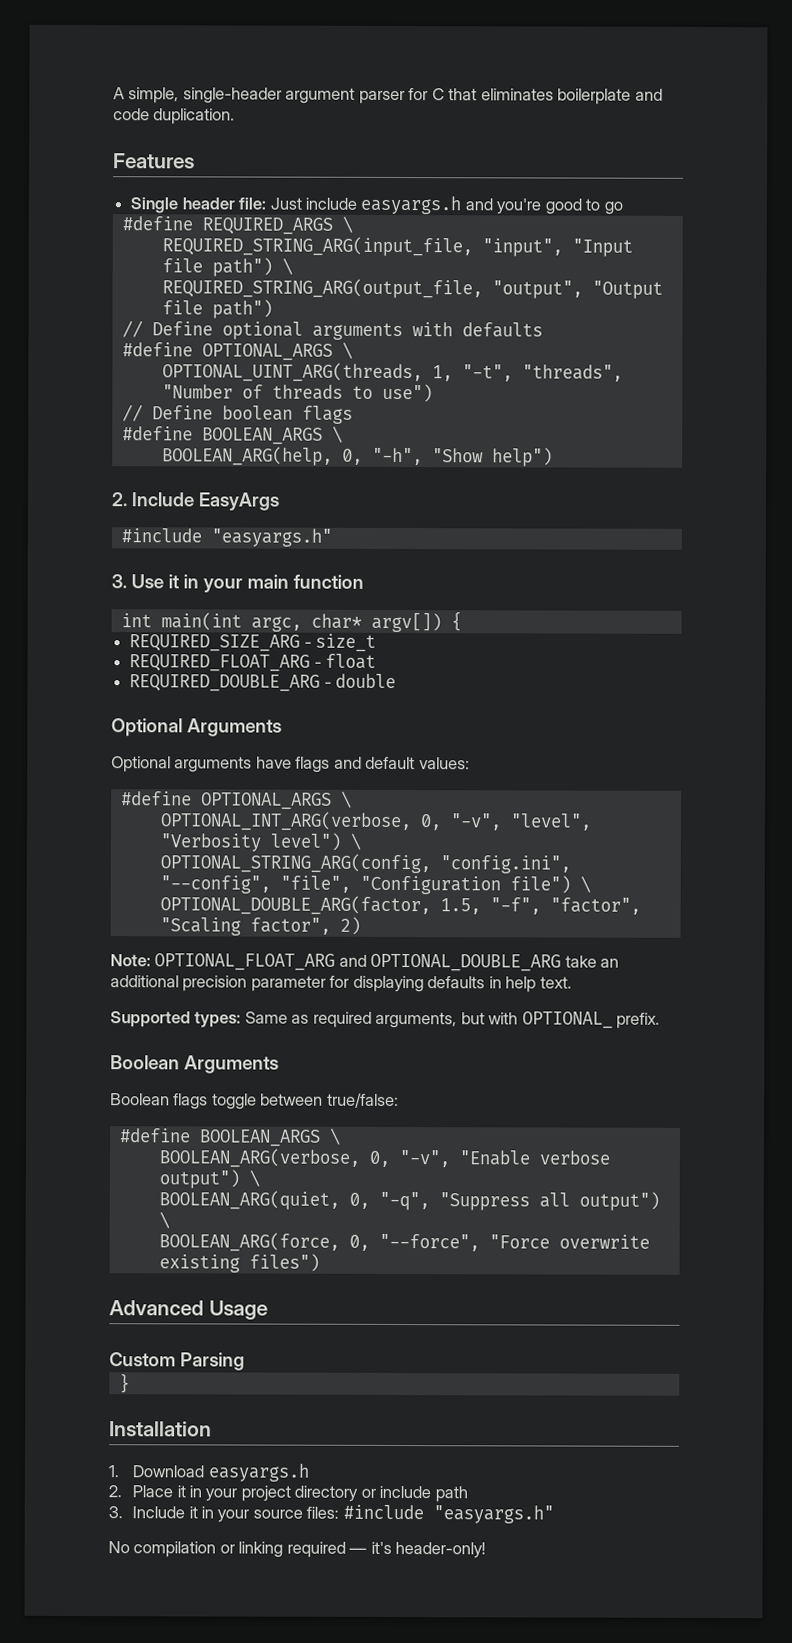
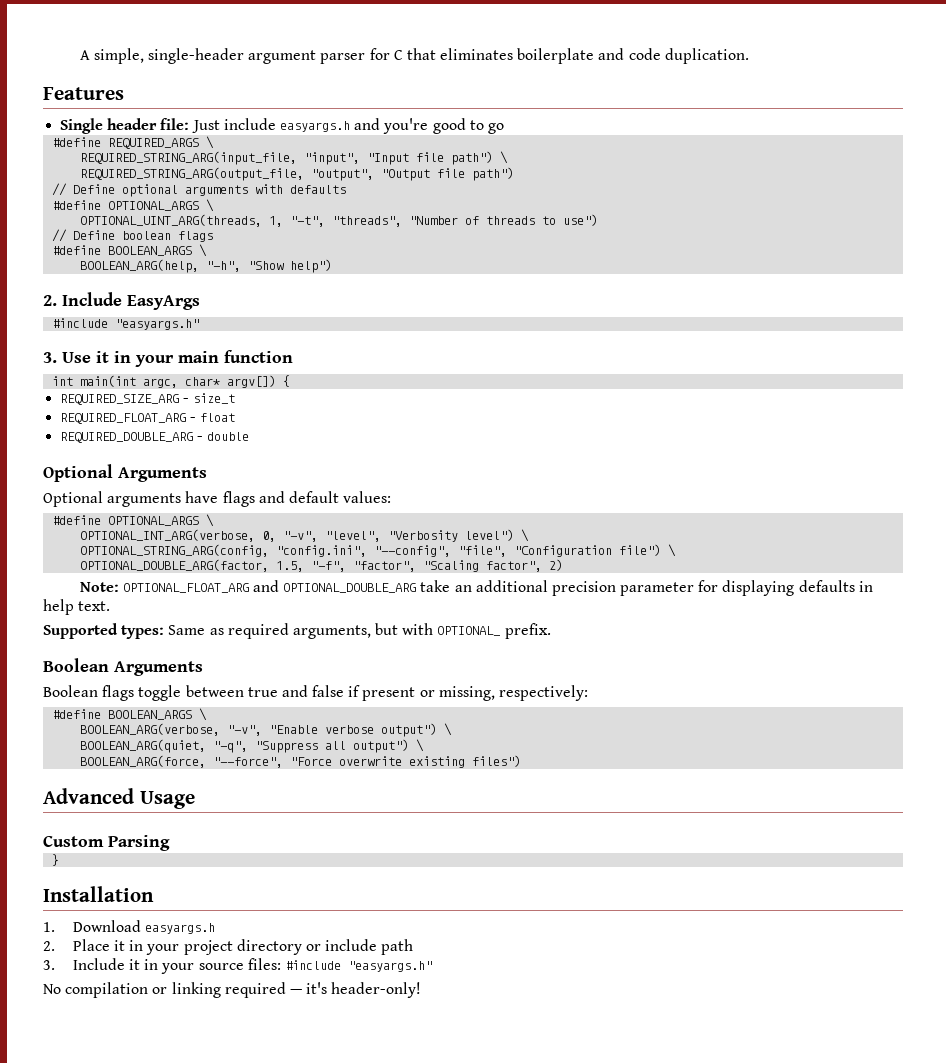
[341,448,363,465] 0, -> (200, 266) none
[326,1092,399,1109] true/false: -> [247,685,589,701] true and false if present or missing, respectively:
[368,1150,390,1167] 0, -> (221, 729) none
[348,1192,370,1209] 0, -> (207, 746) none
[348,1234,370,1251] 0, -> (207, 761) none

